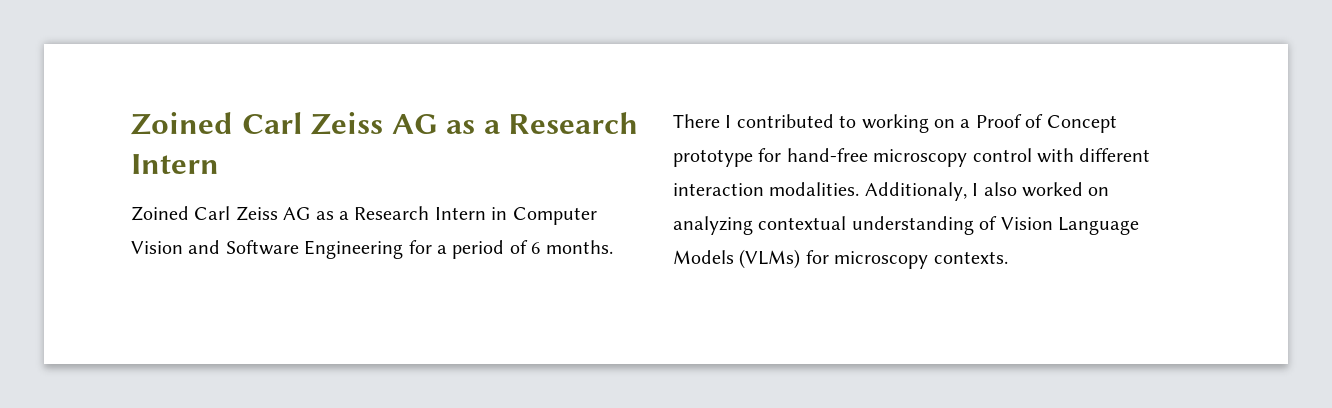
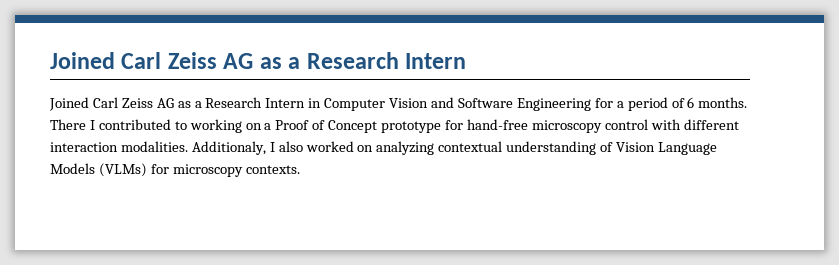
[131,112,233,135] Zoined -> [50,52,115,69] Joined
[131,206,189,221] Zoined -> [49,97,89,111] Joined

